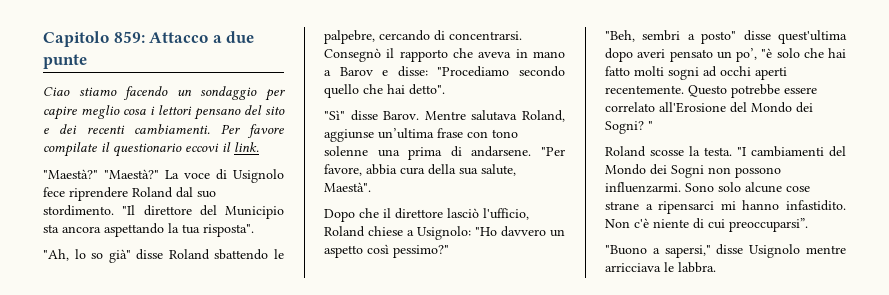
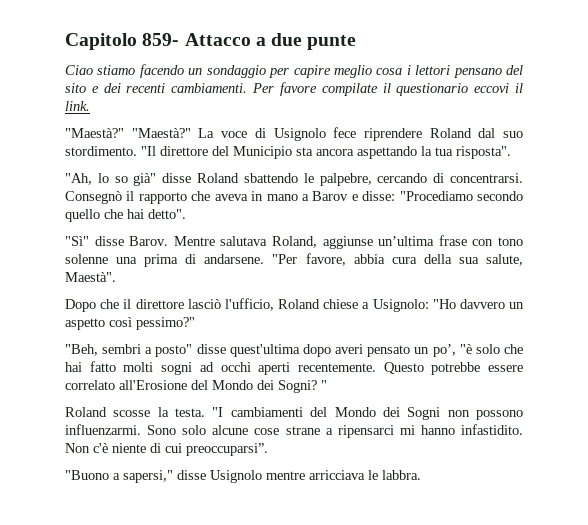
[113,31,145,43] 859: -> [142,33,180,46] 859-

